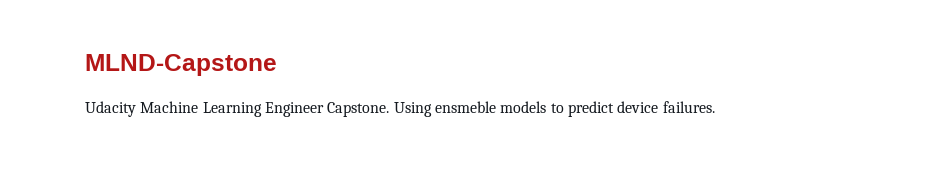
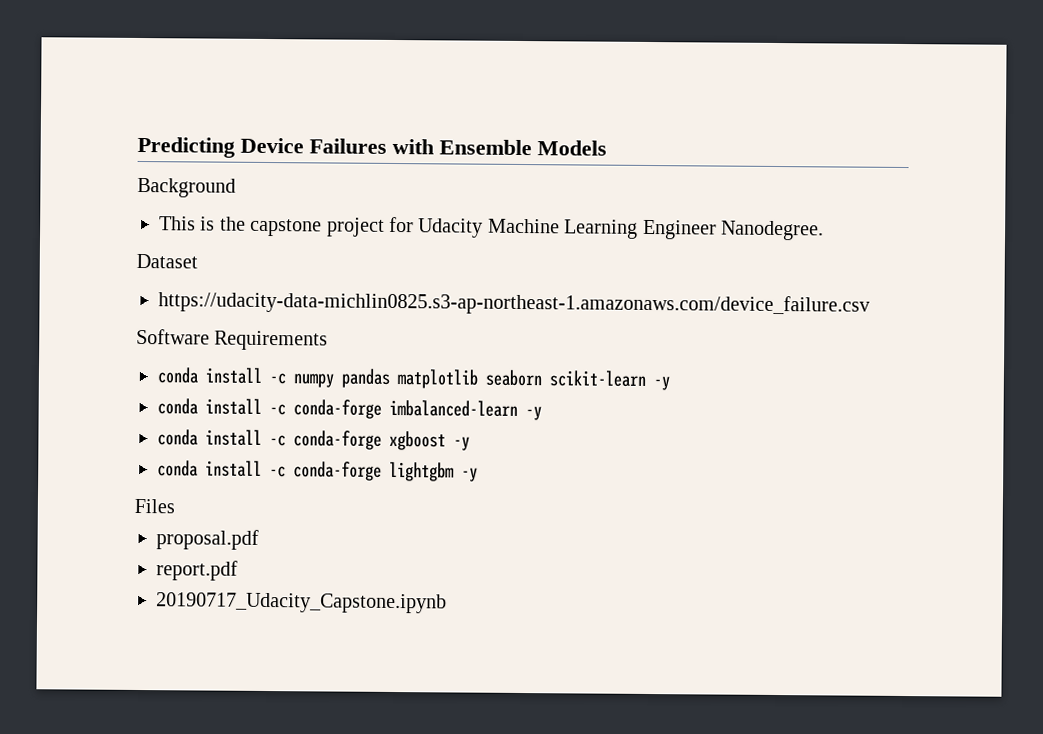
[85,54,277,76] [85,101,715,117] MLND-Capstone // Udacity Machine Learning Engineer Capstone. Using ensmeble models to predict device failures. -> [137,136,607,158] [137,177,236,198] [159,216,824,241] [136,253,198,269] [158,291,870,317] [136,328,329,351] [157,367,670,391] [157,398,542,421] [157,429,470,451] [157,460,478,482] [134,498,175,514] [156,529,259,550] [156,560,238,581] [156,592,447,614] Predicting Device Failures with Ensemble Models // Background // This is the capstone project for Udacity Machine Learning Engineer Nanodegree. // Dataset // https://udacity-data-michlin0825.s3-ap-northeast-1.amazonaws.com/device_failure.csv // Software Requirements // conda install -c numpy pandas matplotlib seaborn scikit-learn -y // conda install -c conda-forge imbalanced-learn -y // conda install -c conda-forge xgboost -y // conda install -c conda-forge lightgbm -y // Files // proposal.pdf // report.pdf // 20190717_Udacity_Capstone.ipynb

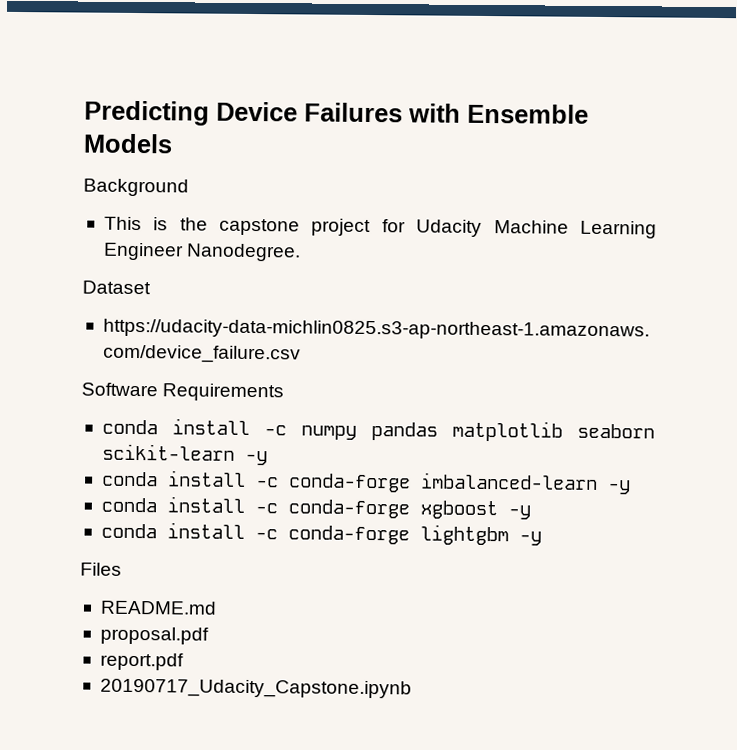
(175, 506) none -> [99,600,217,615] // README.md

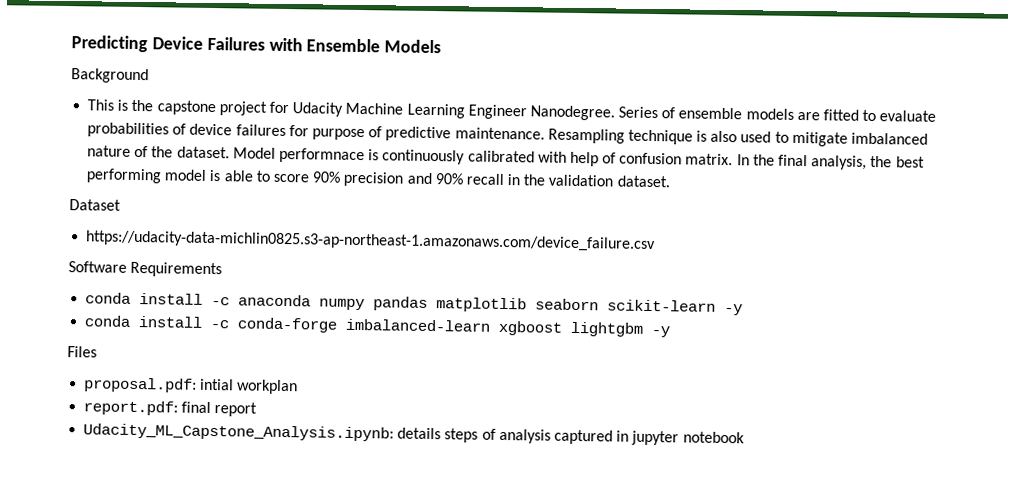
(302, 252) none -> [618,106,937,122] [87,122,929,147] [87,145,925,170] [86,168,670,188] Series of ensemble models are fitted to evaluate probabilities of device failures for purpose of predictive maintenance. Resampling technique is also used to mitigate imbalanced nature of the dataset. Model performnace is continuously calibrated with help of confusion matrix. In the final analysis, the best performing model is able to score 90% precision and 90% recall in the validation dataset.
(287, 430) none -> [238,294,312,307] anaconda
[606,480,631,495] [100,496,531,520] [100,522,542,546] [80,562,122,576] [99,600,217,615] [99,626,209,645] [99,652,184,671] [99,678,412,699] -y // conda install -c conda-forge xgboost -y // conda install -c conda-forge lightgbm -y // Files // README.md // proposal.pdf // report.pdf // 20190717_Udacity_Capstone.ipynb -> [498,320,671,338] [67,346,97,358] [83,377,299,395] [83,400,258,417] [83,423,745,446] xgboost lightgbm -y // Files // proposal.pdf: intial workplan // report.pdf: final report // Udacity_ML_Capstone_Analysis.ipynb: details steps of analysis captured in jupyter notebook

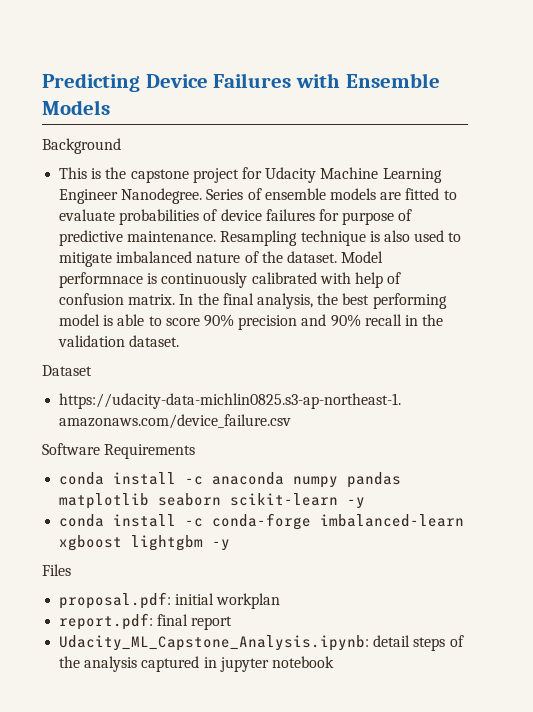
[200,378,235,391] intial -> [175,593,215,605] initial
[397,427,442,440] details -> [373,635,411,647] detail
(496, 434) none -> [59,656,81,668] the

